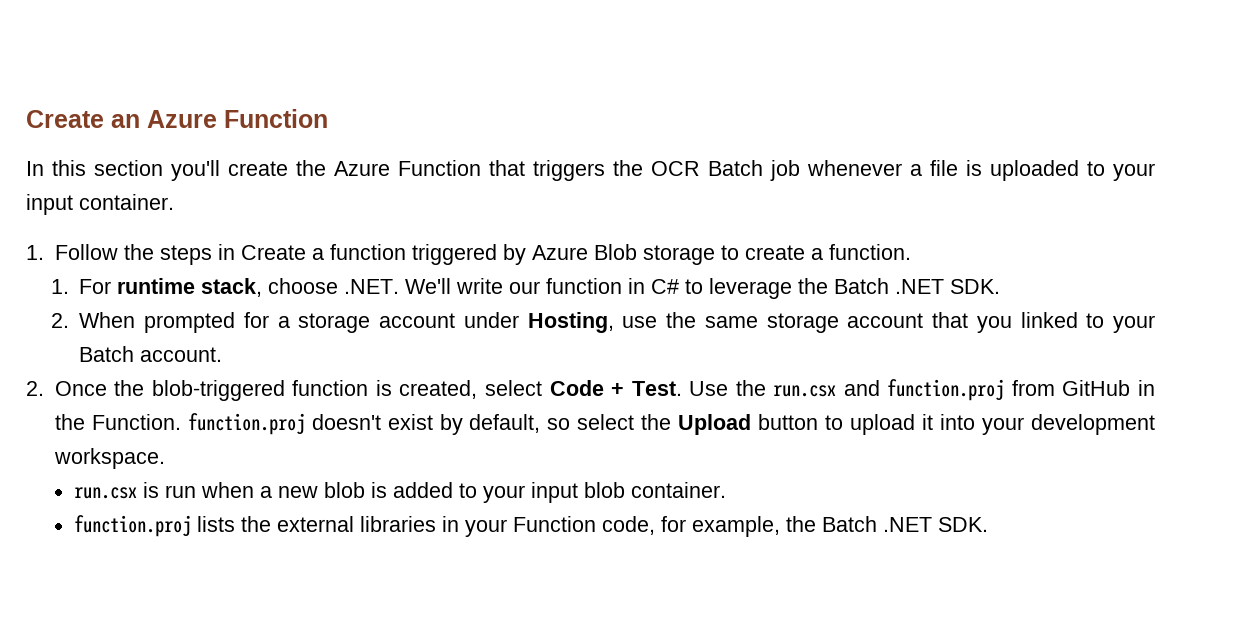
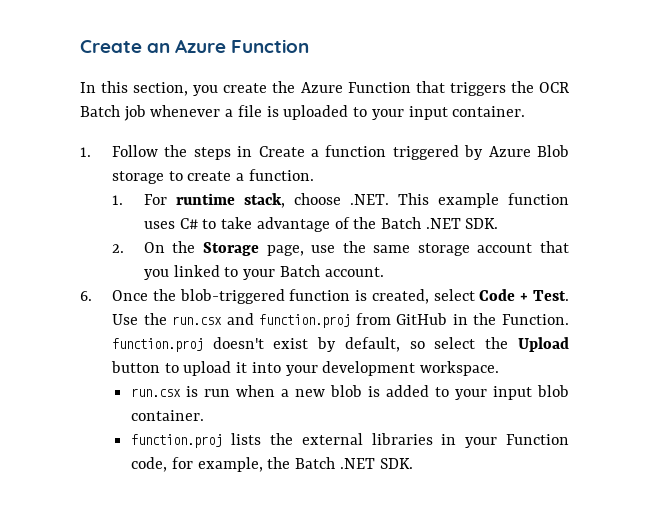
[94,160,220,181] section you'll -> [133,82,219,96] section, you
[405,278,793,299] We'll write our function in C# to leverage -> [397,193,570,208] [143,217,350,232] This example function uses C# to take advantage of
[79,312,614,333] When prompted for a storage account under Hosting, -> [143,241,304,256] On the Storage page,
[26,381,44,396] 2. -> [80,291,92,301] 6.

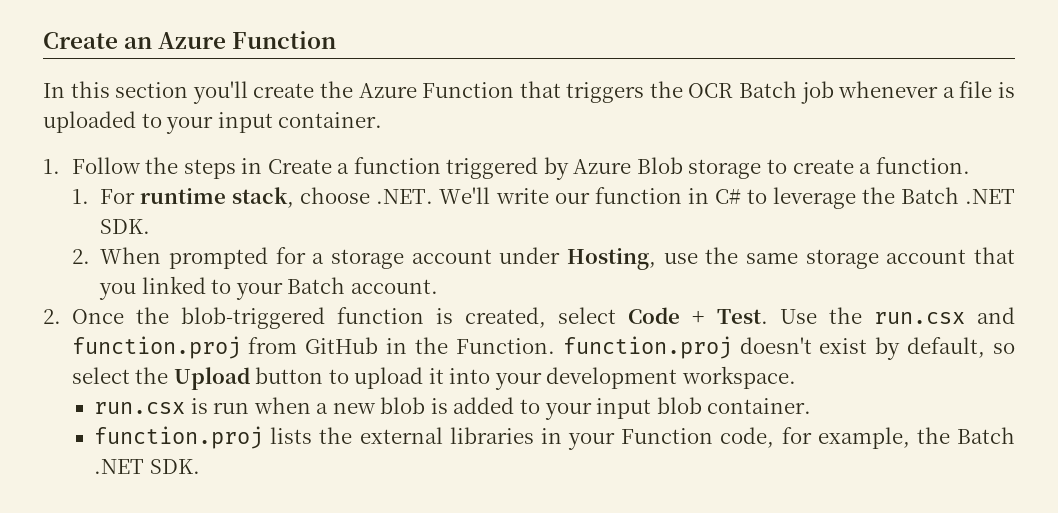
[133,82,219,96] section, you -> [115,81,248,104] section you'll
[397,193,570,208] [143,217,350,232] This example function uses C# to take advantage of -> [439,187,856,209] We'll write our function in C# to leverage
[143,241,304,256] On the Storage page, -> [100,247,656,270] When prompted for a storage account under Hosting,
[80,291,92,301] 6. -> [43,309,61,324] 2.

